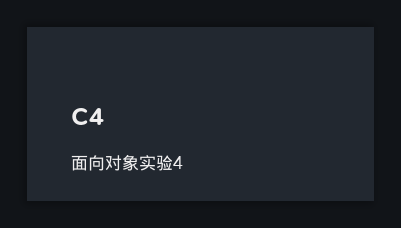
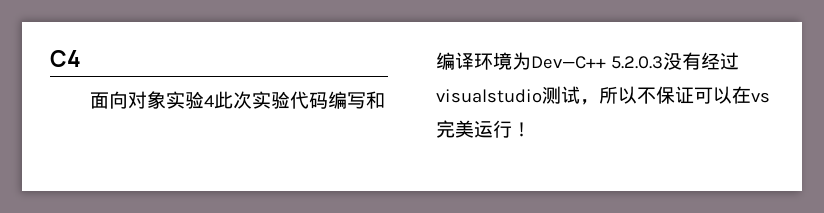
(183, 162) none -> [213,91,385,109] [436,52,739,70] [436,86,770,105] [436,120,531,138] 此次实验代码编写和编译环境为Dev—C++ 5.2.0.3没有经过visualstudio测试，所以不保证可以在vs完美运行！

